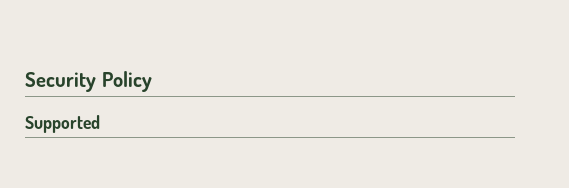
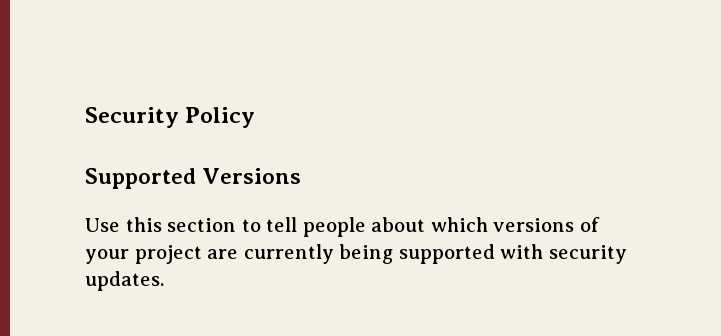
(100, 124) none -> [202,168,302,184] [85,217,600,237] [85,244,627,264] [85,271,164,291] Versions // Use this section to tell people about which versions of your project are currently being supported with security updates.

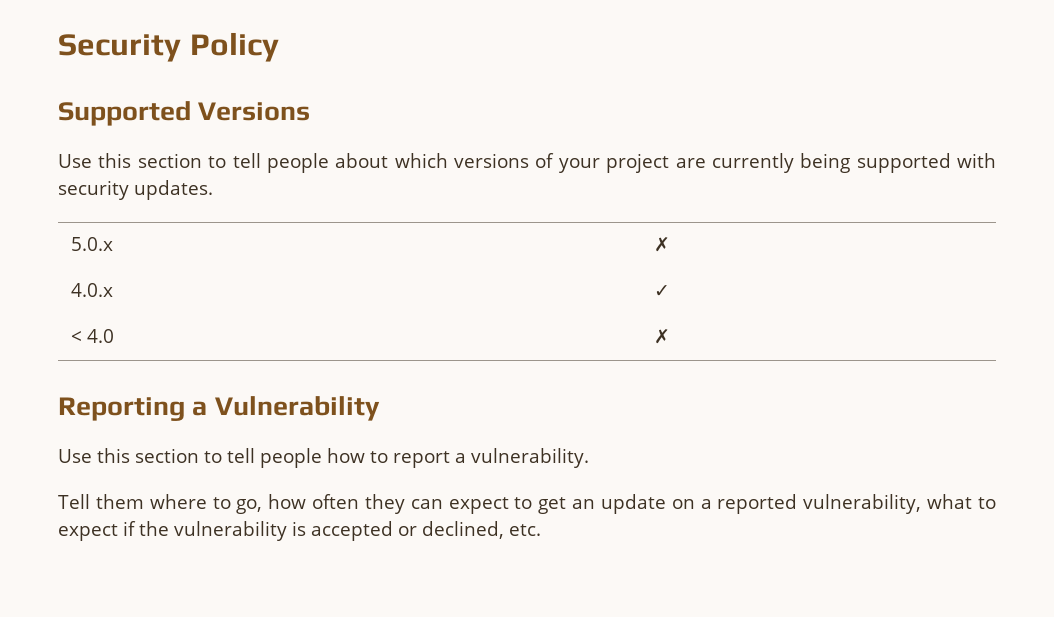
(164, 281) none -> [71,237,114,251] [654,237,671,252] [71,283,114,297] [654,285,671,297] [71,329,115,343] [654,329,671,344] [58,396,380,421] [58,448,589,468] [58,494,996,514] [58,521,541,541] // 5.0.x | ✗ // 4.0.x | ✓ // < 4.0 | ✗ // Reporting a Vulnerability // Use this section to tell people how to report a vulnerability. // Tell them where to go, how often they can expect to get an update on a reported vulnerability, what to expect if the vulnerability is accepted or declined, etc.

